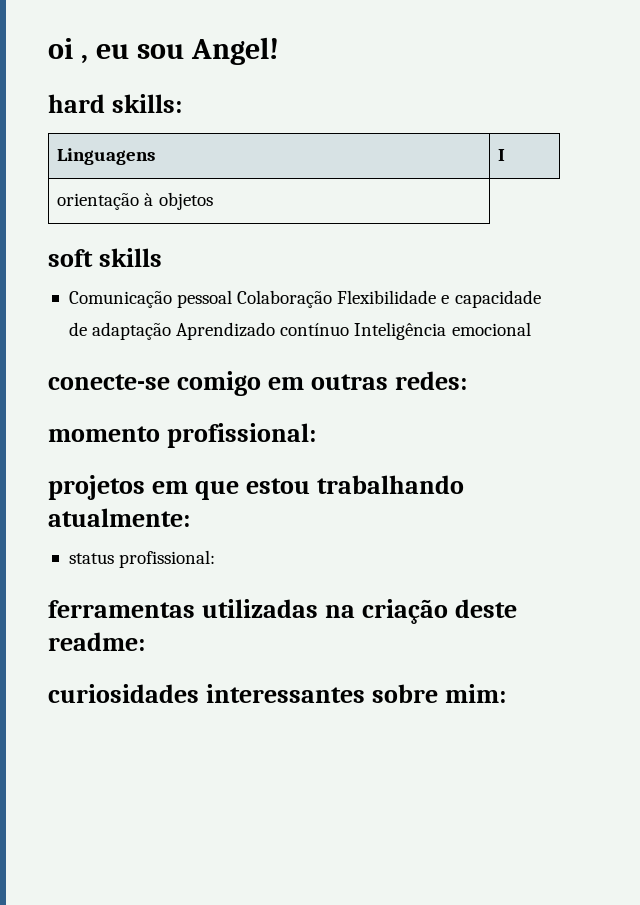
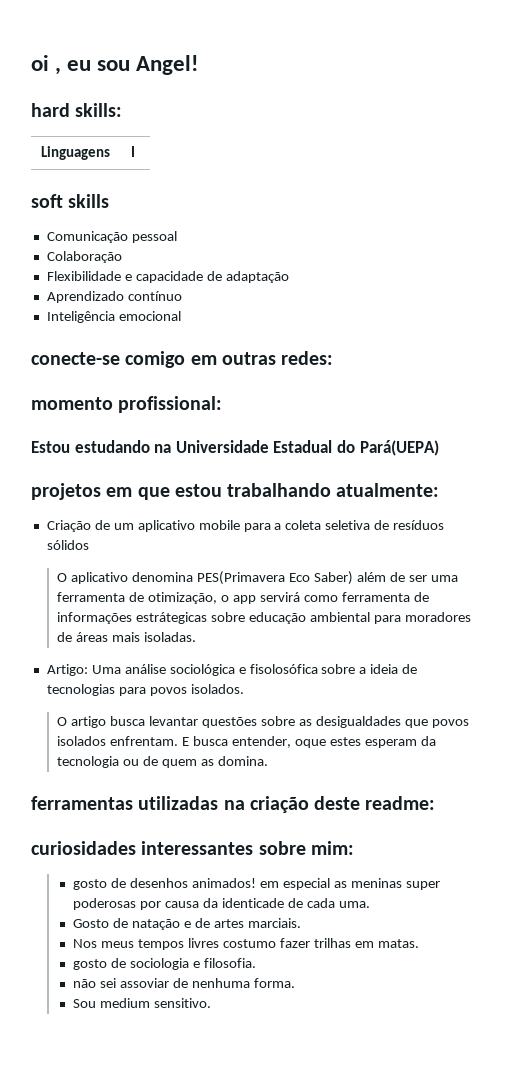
[57,192,213,210] // orientação à objetos -> (136, 151) none
(233, 299) none -> (177, 237) //
(333, 299) none -> (122, 257) //
(172, 331) none -> (289, 277) //
(350, 329) none -> (182, 296) //
(316, 435) none -> [31,440,439,456] // Estou estudando na Universidade Estadual do Pará(UEPA)
[68,550,216,568] status profissional: -> [46,520,445,532] [46,540,89,550] [57,571,458,585] [57,592,429,604] [57,612,471,624] [57,632,197,642] [46,664,418,676] [46,684,244,696] [57,716,469,728] [57,736,436,748] [57,756,268,768] Criação de um aplicativo mobile para a coleta seletiva de resíduos sólidos // O aplicativo denomina PES(Primavera Eco Saber) além de ser uma ferramenta de otimização, o app servirá como ferramenta de informações estrátegicas sobre educação ambiental para moradores de áreas mais isoladas. // Artigo: Uma análise sociológica e fisolosófica sobre a ideia de tecnologias para povos isolados. // O artigo busca levantar questões sobre as desigualdades que povos isolados enfrentam. E busca entender, oque estes esperam da tecnologia ou de quem as domina.
(506, 693) none -> [73,878,440,890] [73,898,370,910] [73,918,301,930] [73,938,419,950] [73,958,256,970] [73,978,295,988] [73,998,212,1008] // gosto de desenhos animados! em especial as meninas super poderosas por causa da identicade de cada uma. // Gosto de natação e de artes marciais. // Nos meus tempos livres costumo fazer trilhas em matas. // gosto de sociologia e filosofia. // não sei assoviar de nenhuma forma. // Sou medium sensitivo.

